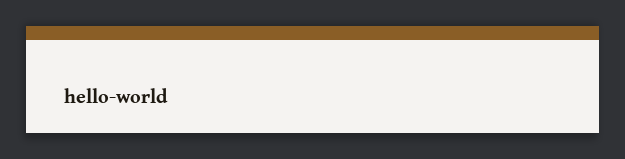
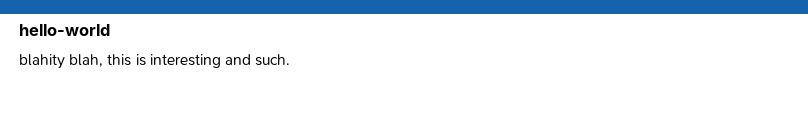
(168, 95) none -> [19,54,291,69] // blahity blah, this is interesting and such.

